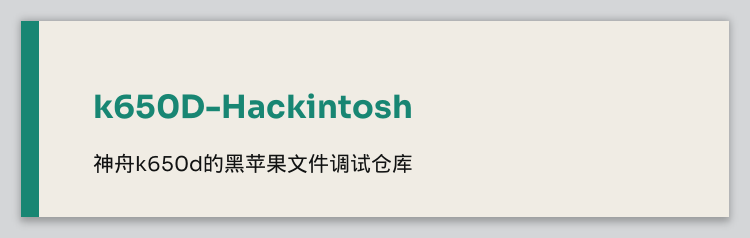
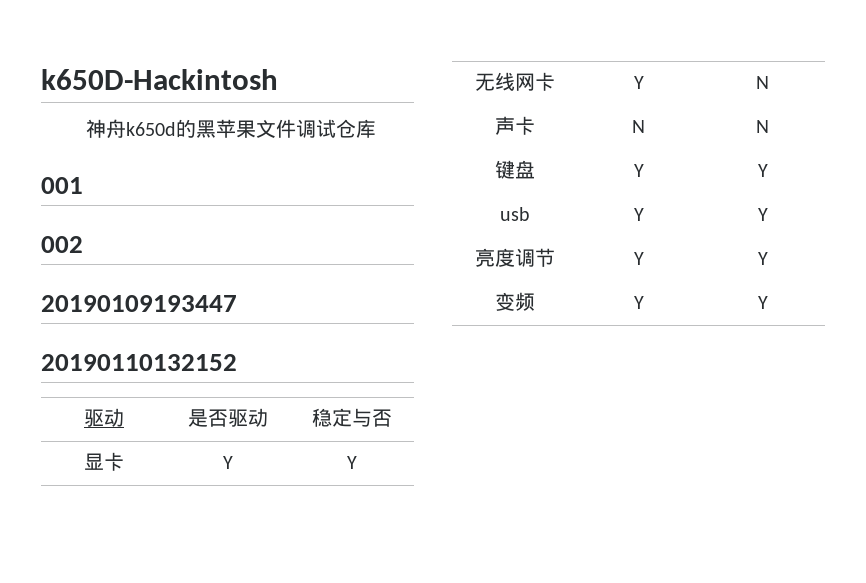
(413, 163) none -> [41,177,83,194] [41,236,83,253] [41,295,237,312] [41,354,237,371] [83,408,124,427] [187,408,268,427] [311,408,392,427] [83,452,124,471] [222,456,233,469] [346,456,357,469] [474,72,555,91] [633,76,644,89] [756,76,769,89] [494,116,535,135] [632,120,645,133] [756,120,769,133] [494,160,535,179] [633,164,644,177] [757,164,768,177] [499,207,530,221] [633,208,644,221] [757,208,768,221] [474,248,555,267] [633,252,644,265] [757,252,768,265] [494,292,535,311] [633,296,644,309] [757,296,768,309] // 001 // 002 // 20190109193447 // 20190110132152 // 驱动 | 是否驱动 | 稳定与否 // 显卡 | Y | Y // 无线网卡 | Y | N // 声卡 | N | N // 键盘 | Y | Y // usb | Y | Y // 亮度调节 | Y | Y // 变频 | Y | Y

